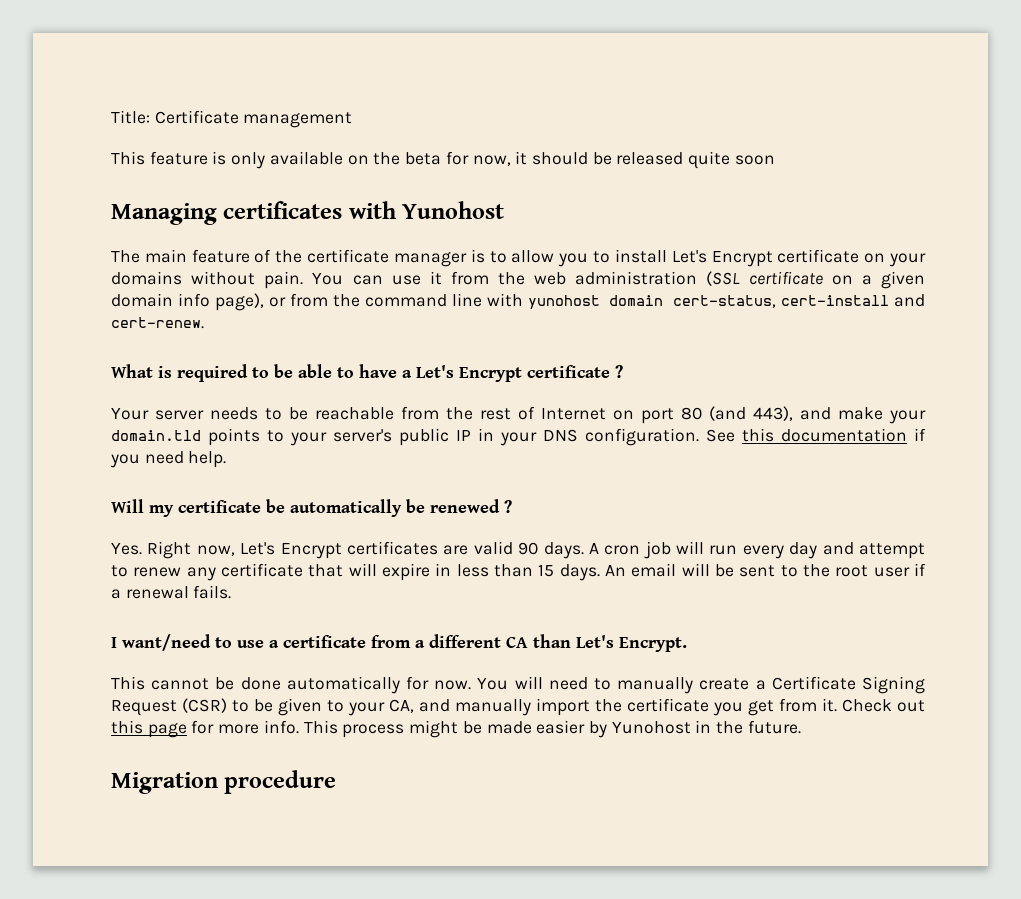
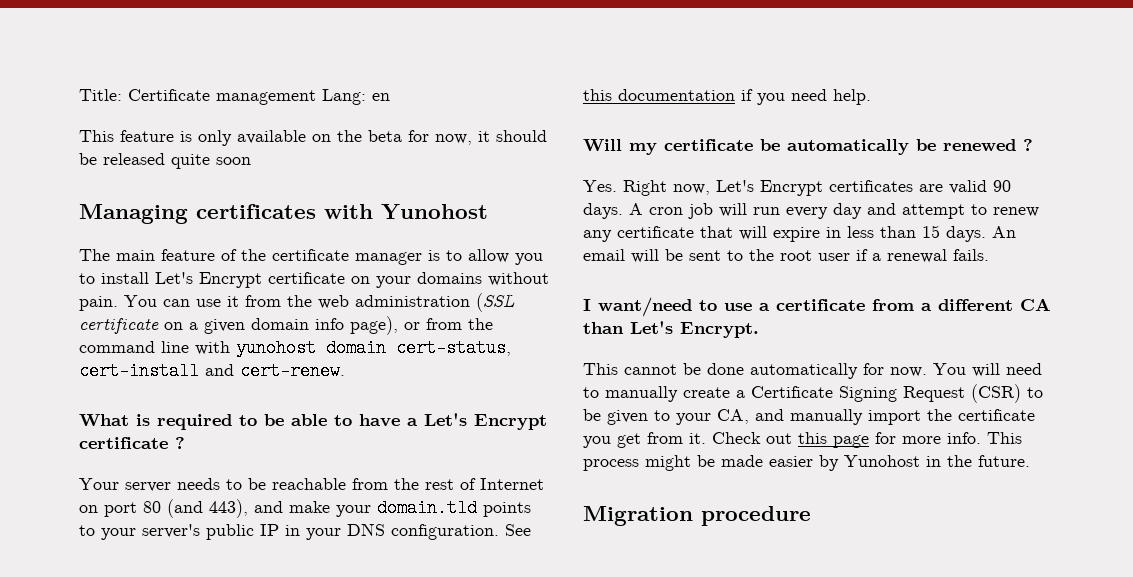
(353, 120) none -> [322,89,390,105] Lang: en

